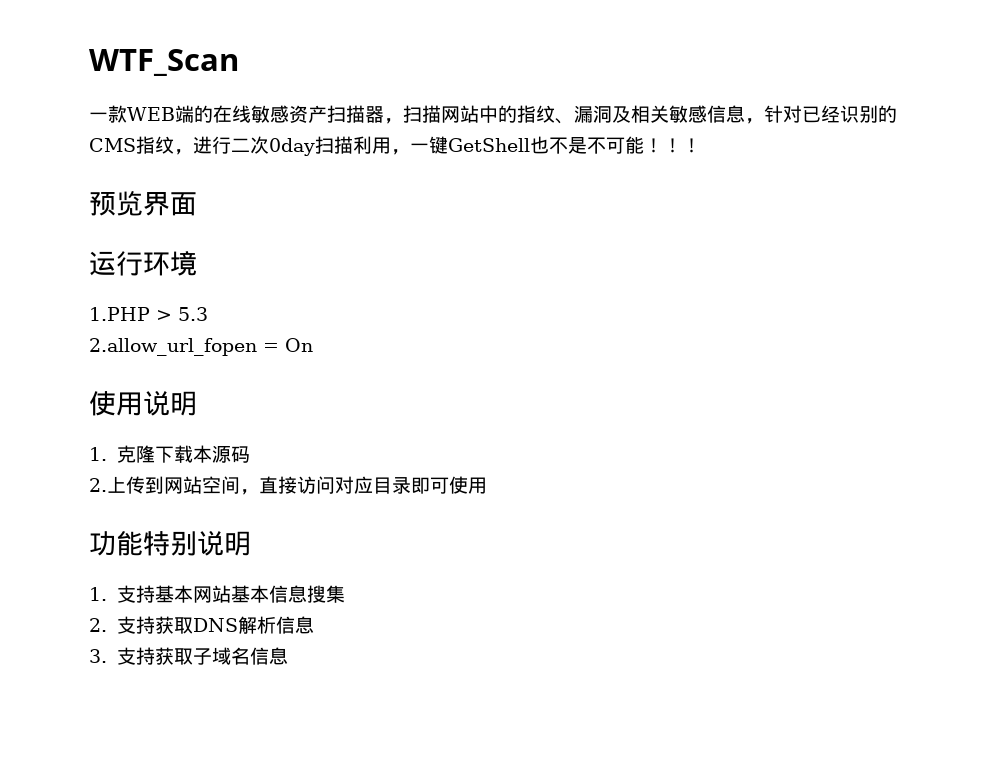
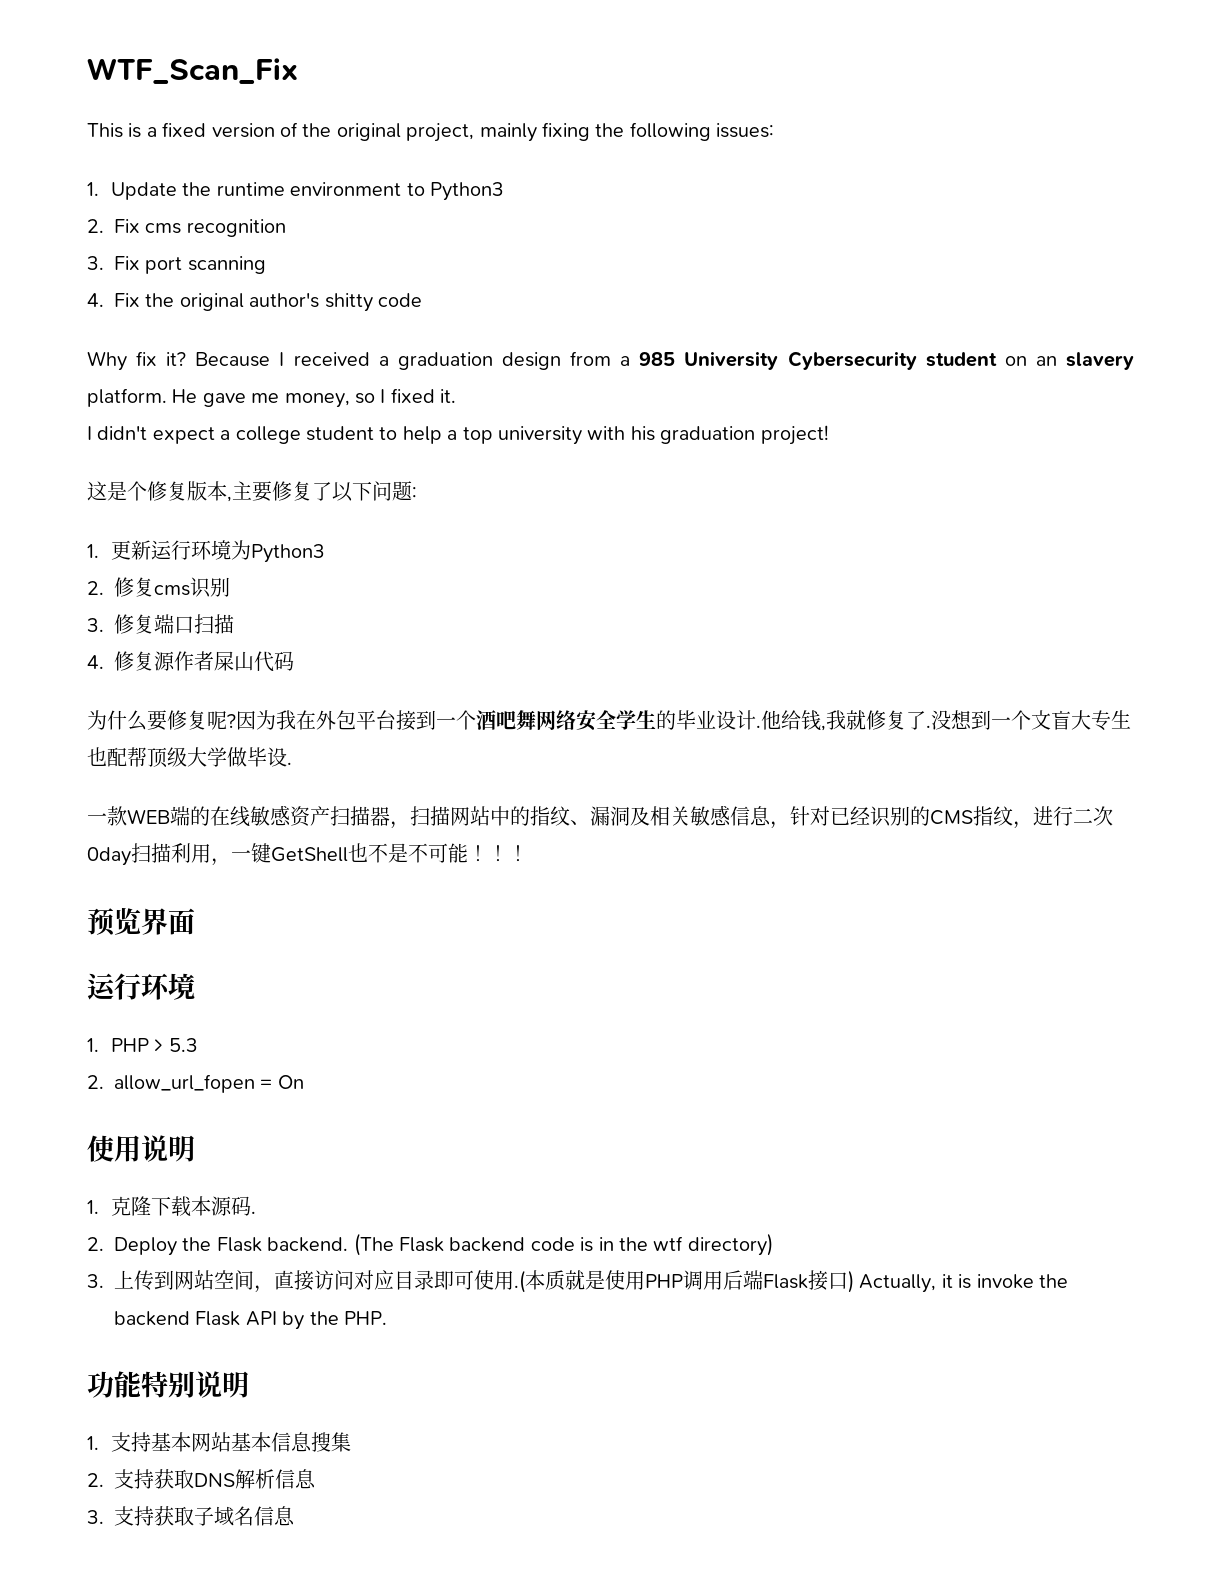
[89,49,239,76] WTF_Scan -> [87,58,298,84] [87,122,775,142] [87,182,505,201] [87,219,286,237] [87,256,266,274] [87,293,422,312] [87,351,1134,371] [87,388,457,408] [87,425,829,445] [87,481,417,502] [87,540,326,563] [87,577,230,598] [87,614,234,634] [87,651,294,672] [87,710,1131,731] [87,747,292,768] WTF_Scan_Fix // This is a fixed version of the original project, mainly fixing the following issues: // 1. Update the runtime environment to Python3 // 2. Fix cms recognition // 3. Fix port scanning // 4. Fix the original author's shitty code // Why fix it? Because I received a graduation design from a 985 University Cybersecurity student on an slavery platform. He gave me money, so I fixed it. // I didn't expect a college student to help a top university with his graduation project! // 这是个修复版本,主要修复了以下问题: // 1.更新运行环境为Python3 // 2.修复cms识别 // 3.修复端口扫描 // 4.修复源作者屎山代码 // 为什么要修复呢?因为我在外包平台接到一个酒吧舞网络安全学生的毕业设计.他给钱,我就修复了.没想到一个文盲大专生也配帮顶级大学做毕设.
[89,307,150,321] 1.PHP -> [87,1038,150,1052] 1. PHP
[89,338,257,356] 2.allow_url_fopen -> [87,1074,255,1093] 2. allow_url_fopen
[89,478,107,492] // 2. -> [251,1211,257,1214] [87,1233,773,1256] [87,1274,104,1288] . // 2. Deploy the Flask backend. (The Flask backend code is in the wtf directory) // 3.
(487, 485) none -> [514,1270,1068,1293] [114,1311,387,1330] .(本质就是使用PHP调用后端Flask接口) Actually, it is invoke the backend Flask API by the PHP.

